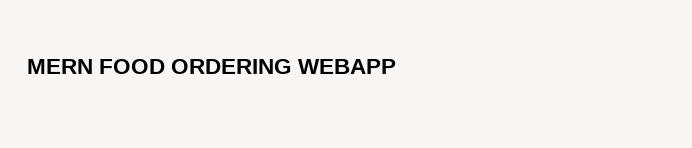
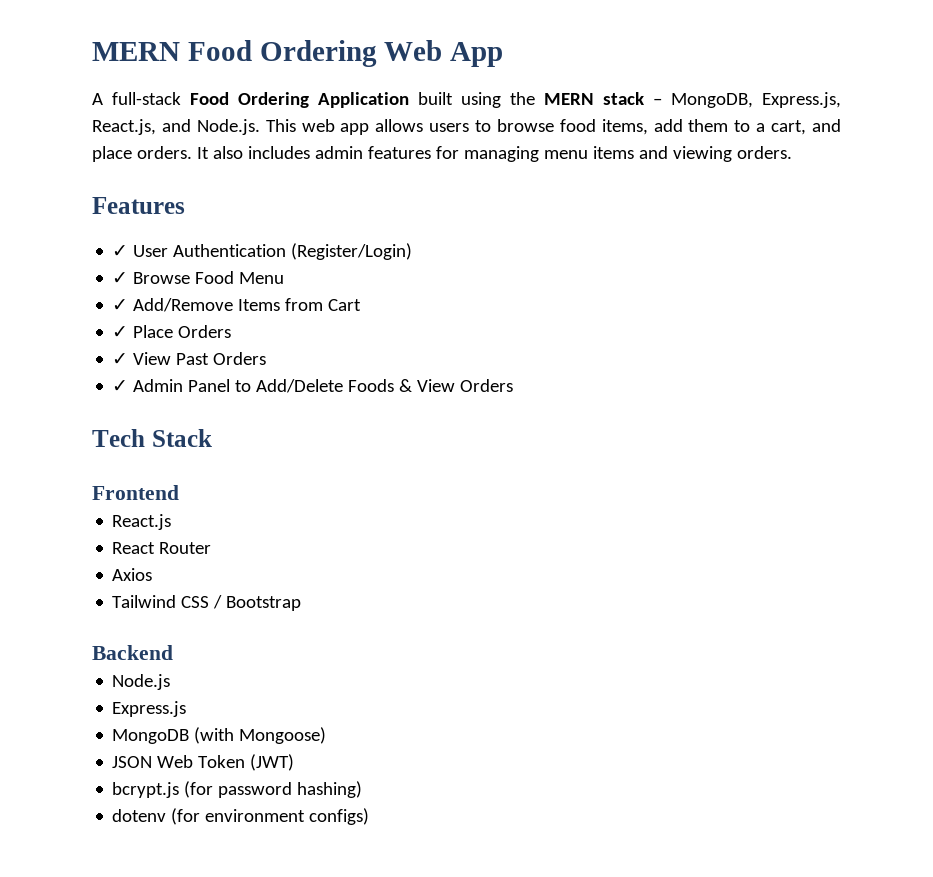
[27,59,397,74] MERN FOOD ORDERING WEBAPP -> [92,40,504,67] [92,92,841,108] [92,119,841,135] [92,146,792,162] [92,197,185,214] [112,243,413,260] [112,271,285,284] [112,298,362,312] [112,325,232,338] [112,352,267,365] [112,379,514,393] [92,429,212,447] [92,485,179,500] [112,514,172,530] [112,542,212,554] [112,568,153,581] [112,595,302,611] [92,645,173,660] [112,674,171,690] [112,701,187,717] [112,727,327,744] [112,754,295,771] [112,781,363,798] [112,808,370,825] MERN Food Ordering Web App // A full-stack Food Ordering Application built using the MERN stack – MongoDB, Express.js, React.js, and Node.js. This web app allows users to browse food items, add them to a cart, and place orders. It also includes admin features for managing menu items and viewing orders. // Features // ✓ User Authentication (Register/Login) // ✓ Browse Food Menu // ✓ Add/Remove Items from Cart // ✓ Place Orders // ✓ View Past Orders // ✓ Admin Panel to Add/Delete Foods & View Orders // Tech Stack // Frontend // React.js // React Router // Axios // Tailwind CSS / Bootstrap // Backend // Node.js // Express.js // MongoDB (with Mongoose) // JSON Web Token (JWT) // bcrypt.js (for password hashing) // dotenv (for environment configs)

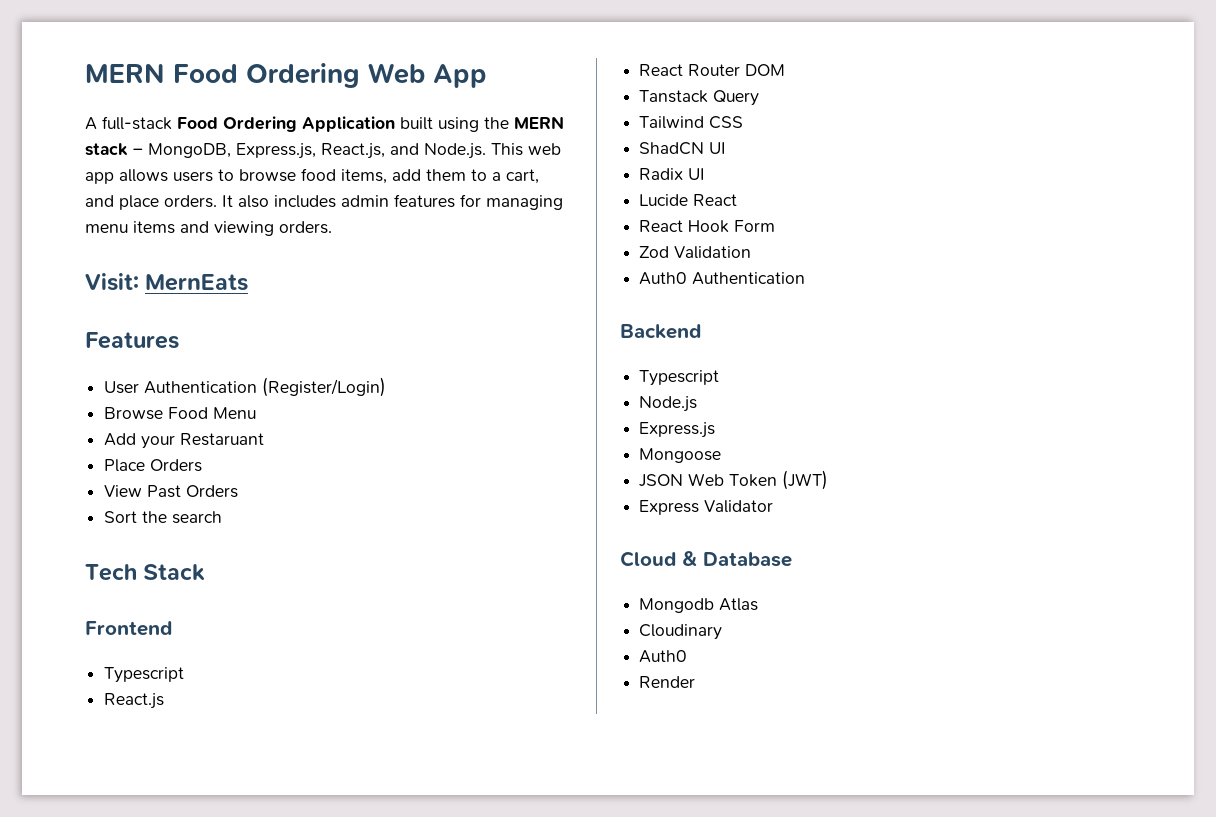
(792, 152) none -> [85,273,249,291] // Visit: MernEats
[112,245,129,257] ✓ -> (179, 340) none
[112,272,129,284] ✓ -> (387, 387) none
[112,298,362,312] [112,326,129,338] ✓ Add/Remove Items from Cart // ✓ -> [104,433,265,449] Add your Restaruant //
[112,353,129,365] ✓ -> (203, 465) none
[112,379,514,393] ✓ Admin Panel to Add/Delete Foods & View Orders -> [104,511,223,524] Sort the search
(179, 492) none -> [104,667,185,683] // Typescript
[112,568,153,581] // Axios -> [745,64,786,76] [639,90,760,106] DOM // Tanstack Query
[213,595,302,611] / Bootstrap -> [639,142,727,155] [639,168,706,180] [639,194,738,206] [639,220,776,233] [639,246,752,259] [639,272,806,285] // ShadCN UI // Radix UI // Lucide React // React Hook Form // Zod Validation // Auth0 Authentication
(173, 652) none -> [639,370,720,386] // Typescript
[112,727,327,744] MongoDB (with Mongoose) -> [639,448,722,463] Mongoose
[112,781,363,798] [112,808,370,825] bcrypt.js (for password hashing) // dotenv (for environment configs) -> [639,500,774,515] [620,551,792,567] [639,598,759,613] [639,624,723,640] [639,650,688,663] [639,676,696,688] Express Validator // Cloud & Database // Mongodb Atlas // Cloudinary // Auth0 // Render

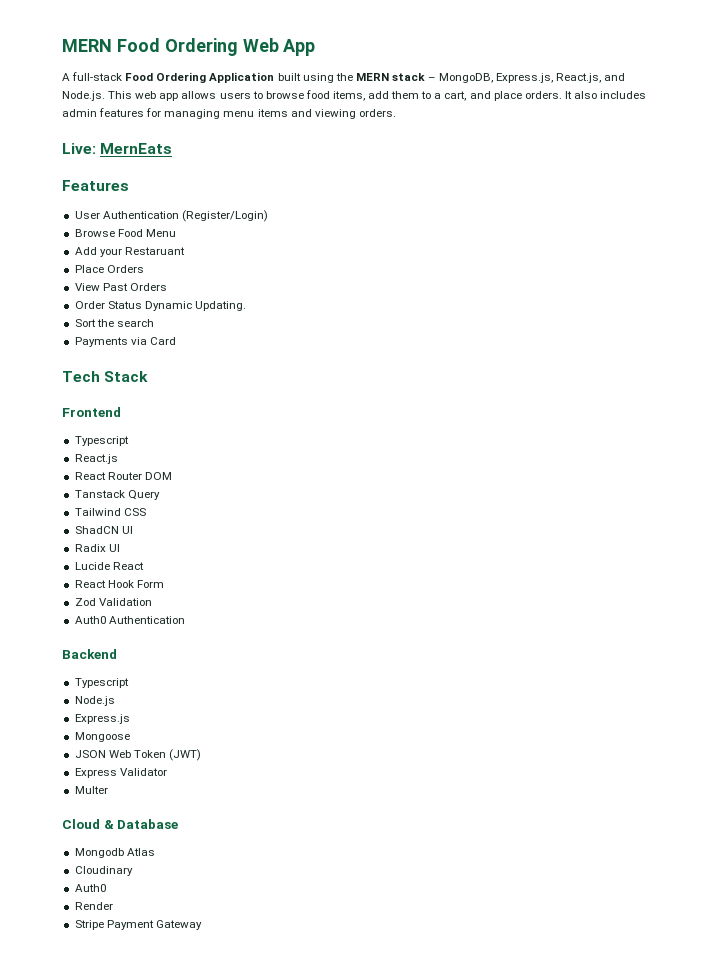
[85,273,139,291] Visit: -> [62,143,96,154] Live:
(239, 491) none -> [74,301,246,311] // Order Status Dynamic Updating.
(223, 517) none -> [74,337,176,347] // Payments via Card
(774, 506) none -> [74,786,108,794] // Multer
(696, 682) none -> [74,920,202,930] // Stripe Payment Gateway

